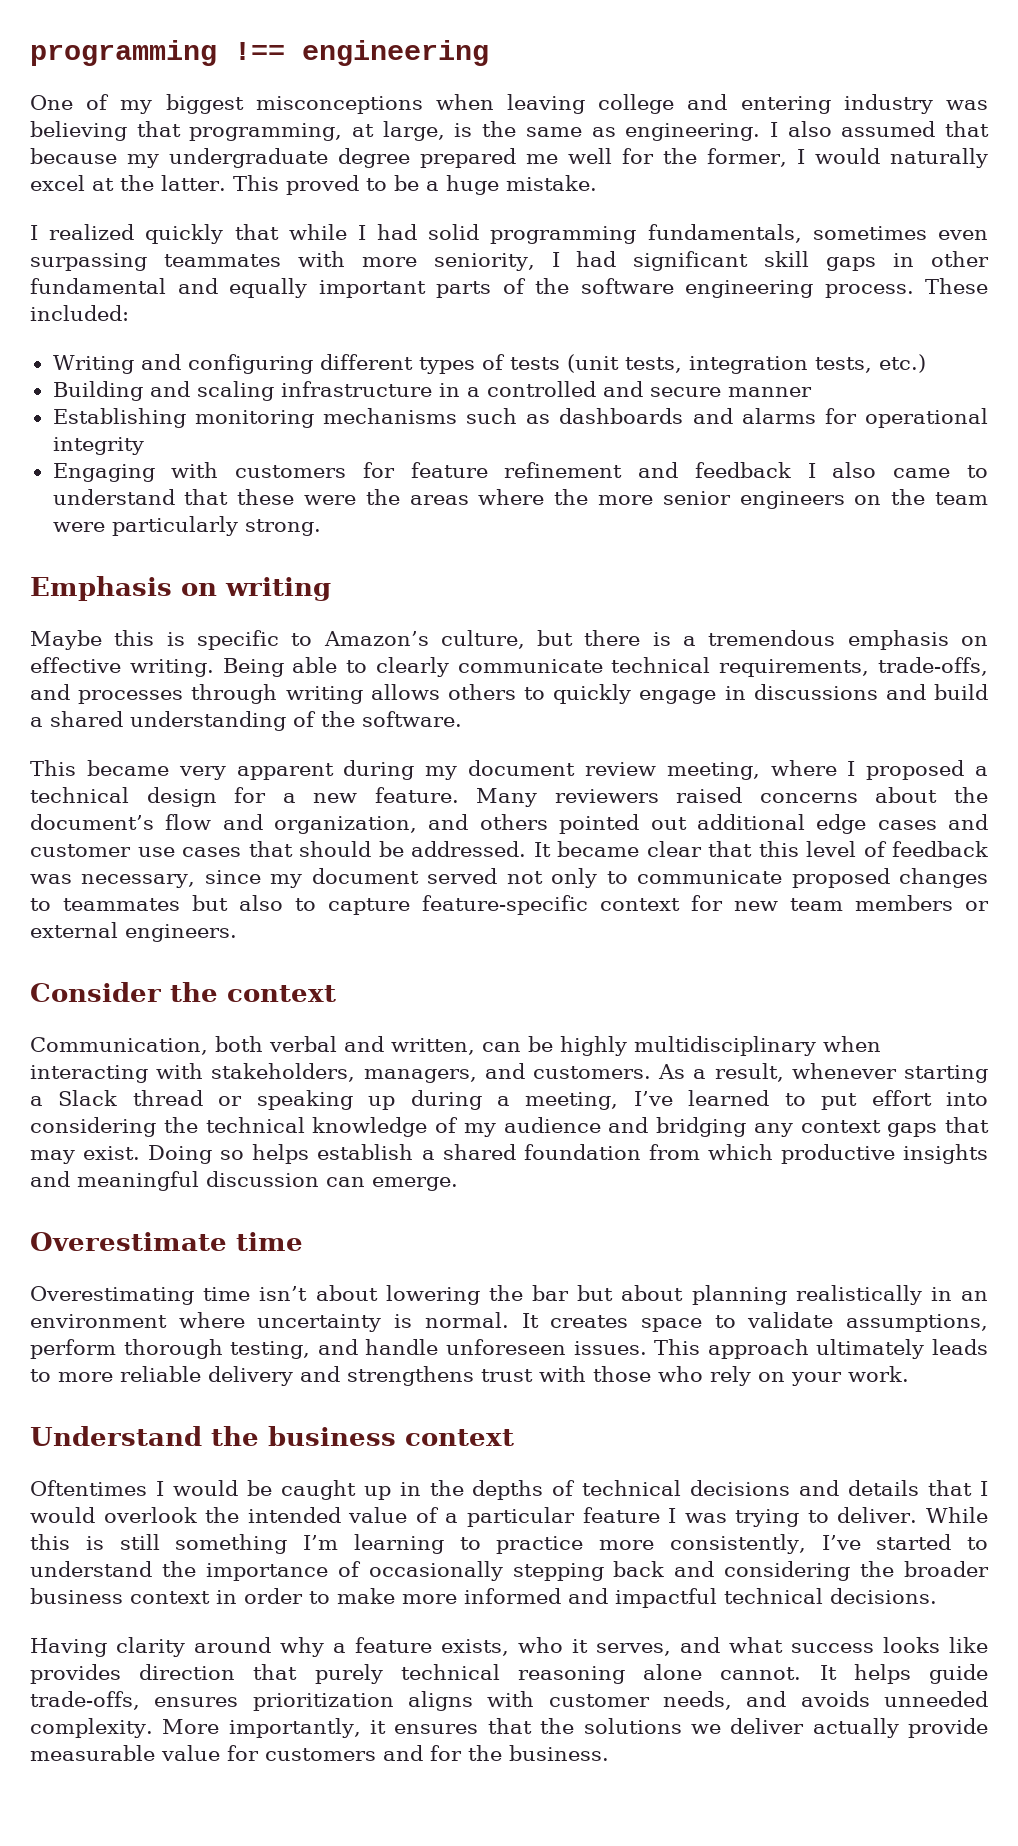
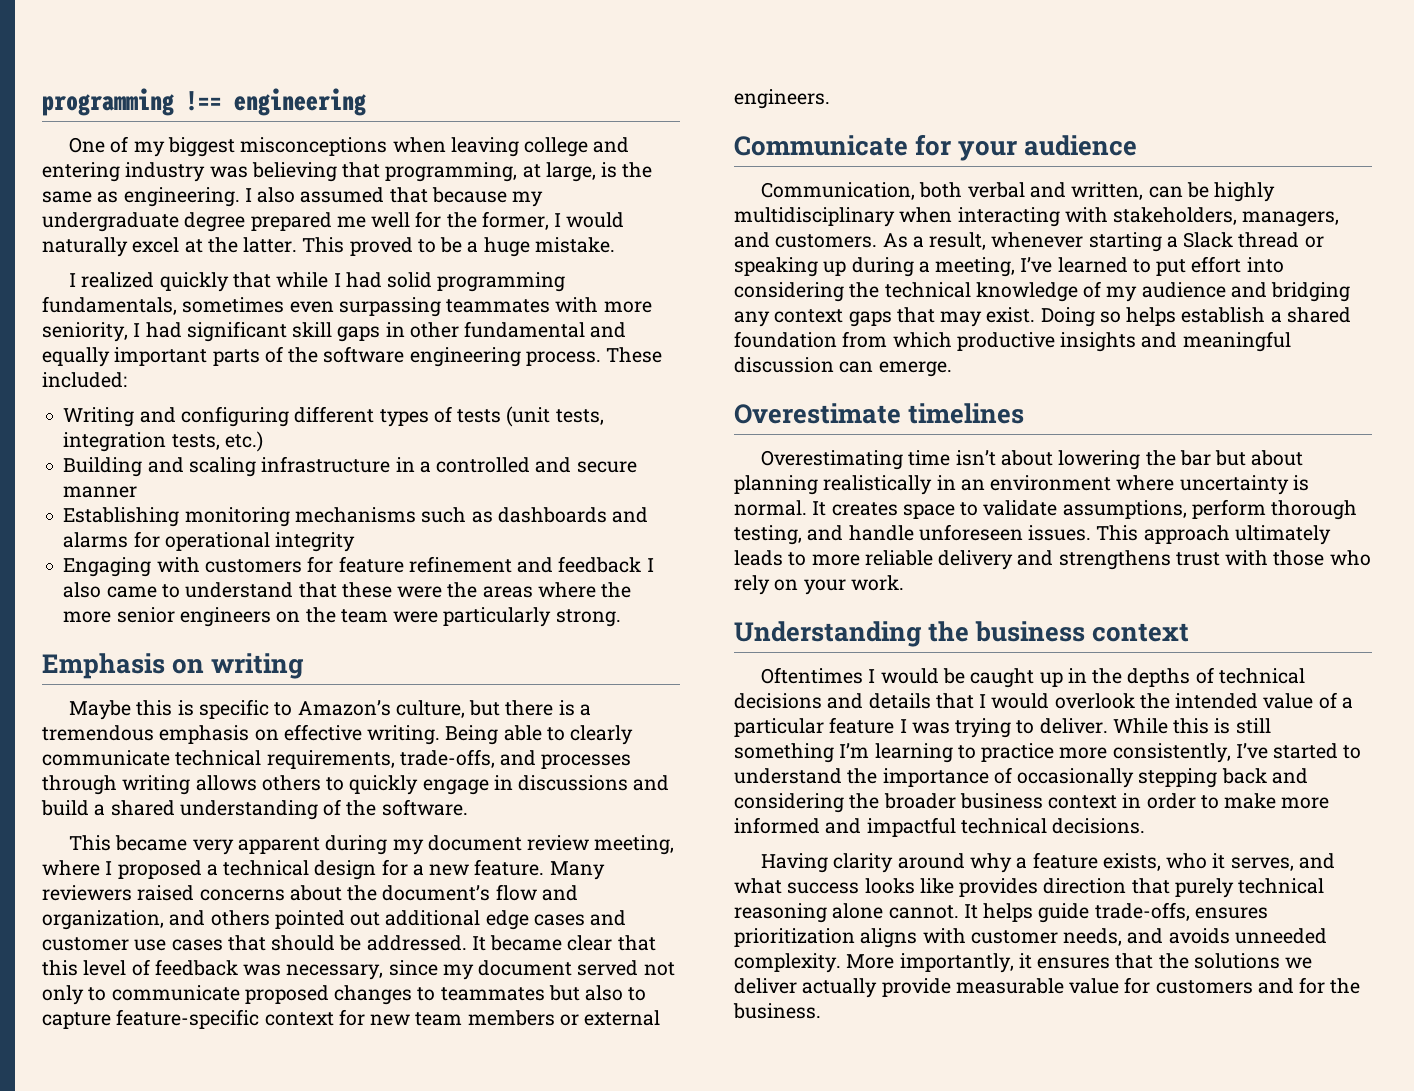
[30,982,336,1002] Consider the context -> [734,134,1138,161] Communicate for your audience
[236,1232,303,1251] time -> [908,403,1025,424] timelines
[30,1426,202,1446] Understand -> [734,621,922,647] Understanding

